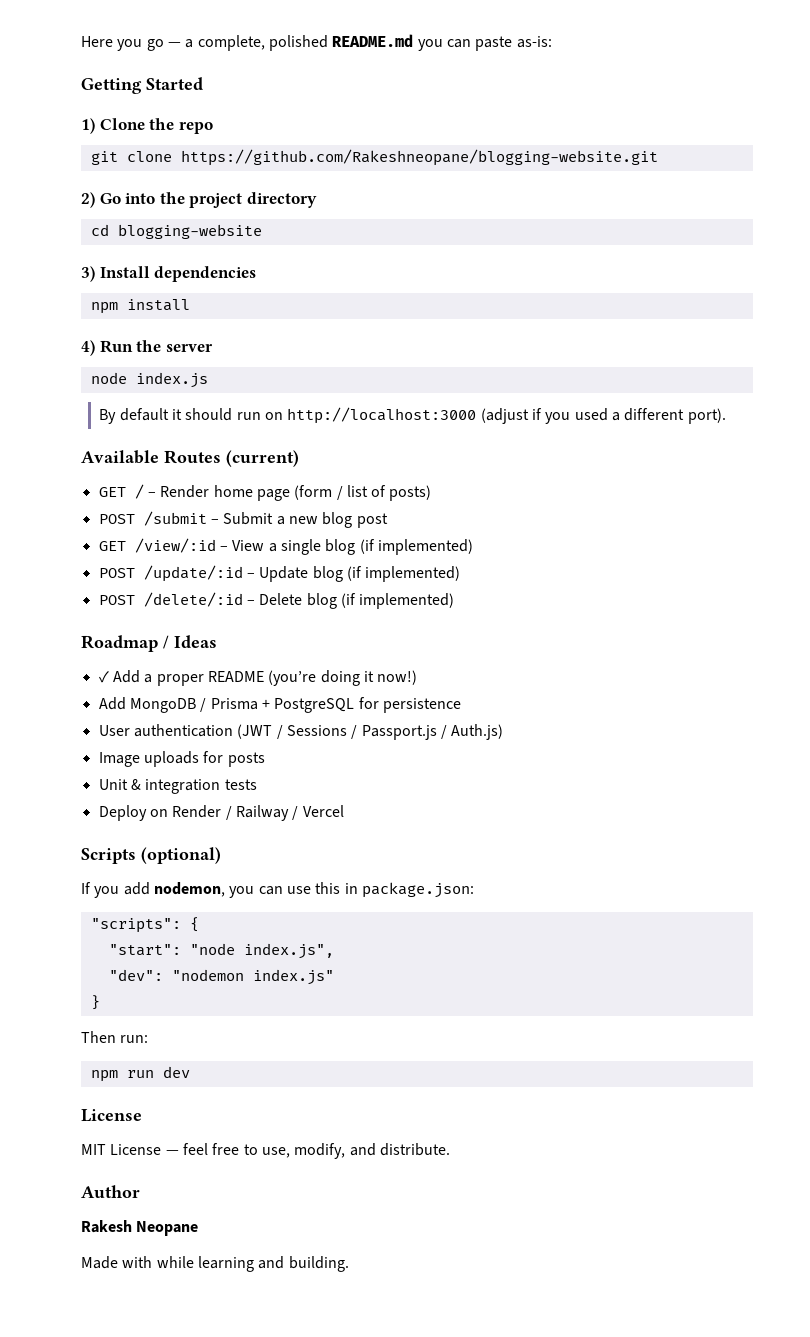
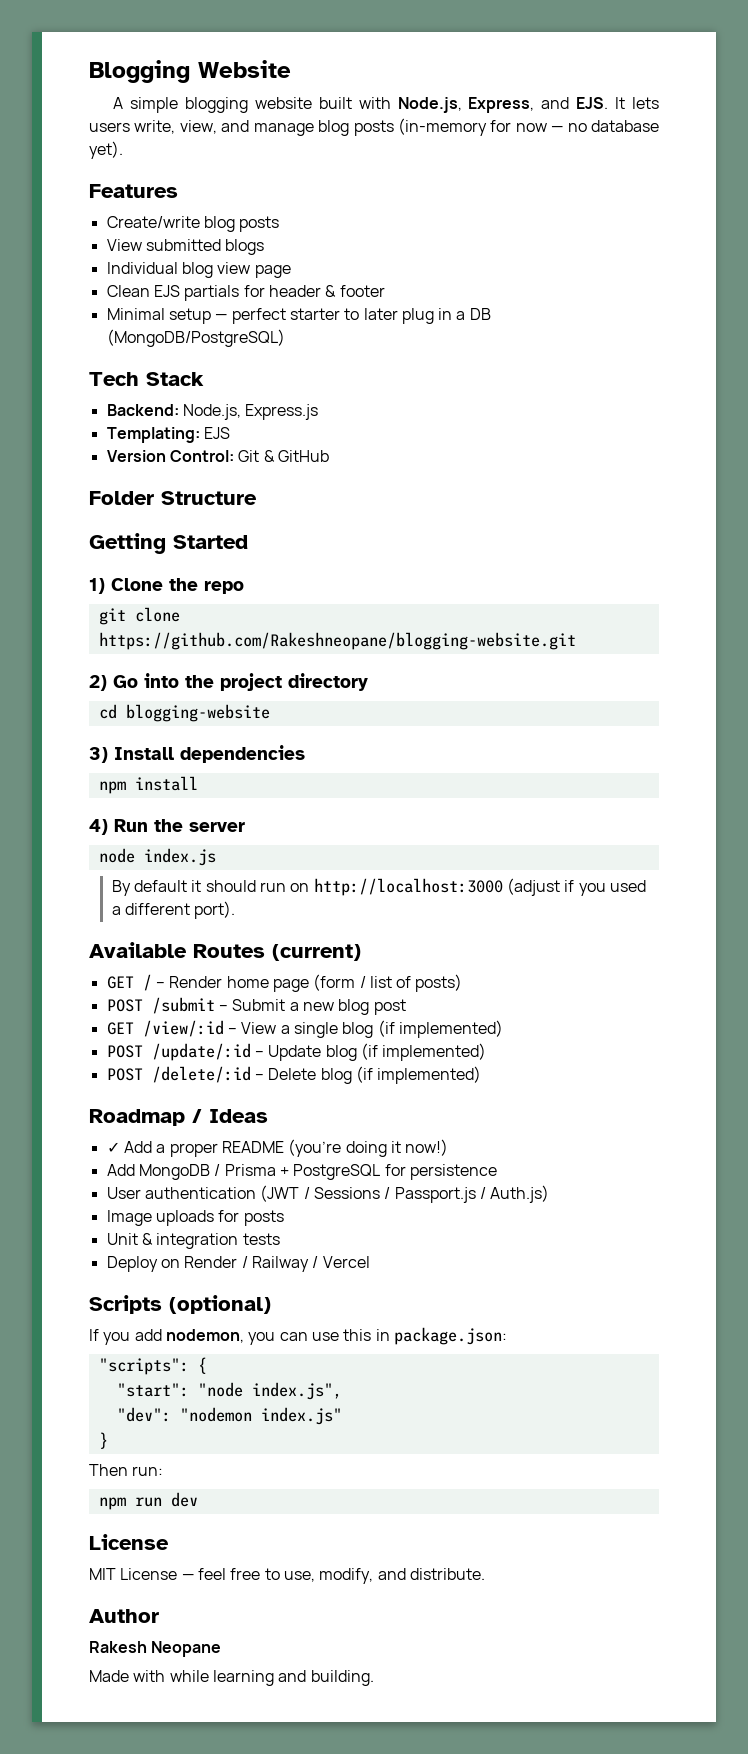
[81,34,552,51] Here you go — a complete, polished README.md you can paste as-is: -> [89,60,291,83] [113,97,660,113] [89,118,659,136] [89,141,123,159] [89,184,178,198] [106,216,280,232] [106,239,265,255] [106,262,291,278] [106,285,385,301] [106,308,491,324] [106,329,285,347] [89,372,204,386] [106,404,319,420] [106,427,230,443] [106,450,329,462] [89,491,257,505] Blogging Website // A simple blogging website built with Node.js, Express, and EJS. It lets users write, view, and manage blog posts (in-memory for now — no database yet). // Features // Create/write blog posts // View submitted blogs // Individual blog view page // Clean EJS partials for header & footer // Minimal setup — perfect starter to later plug in a DB (MongoDB/PostgreSQL) // Tech Stack // Backend: Node.js, Express.js // Templating: EJS // Version Control: Git & GitHub // Folder Structure

